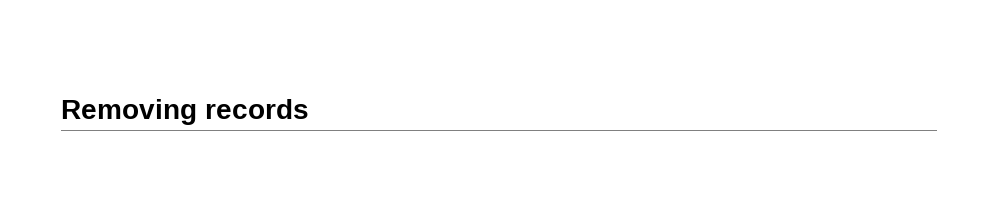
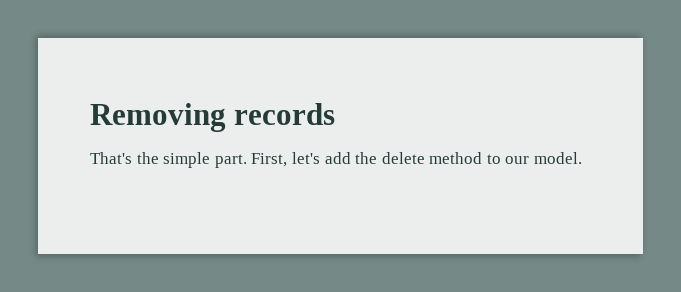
(309, 109) none -> [90,152,583,168] // That's the simple part. First, let's add the delete method to our model.

